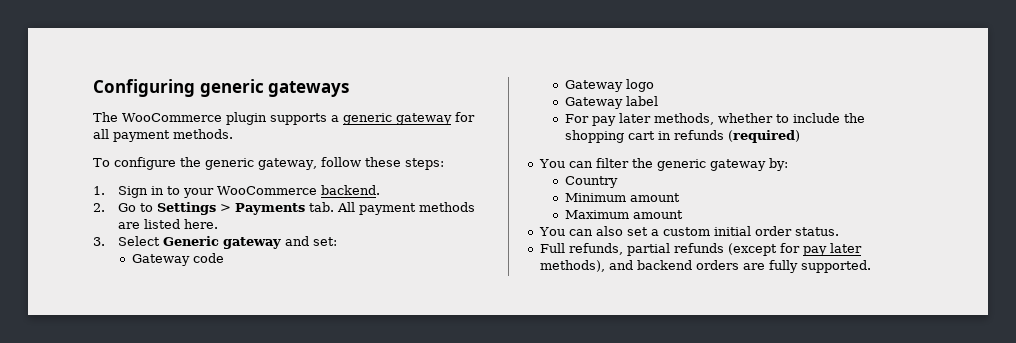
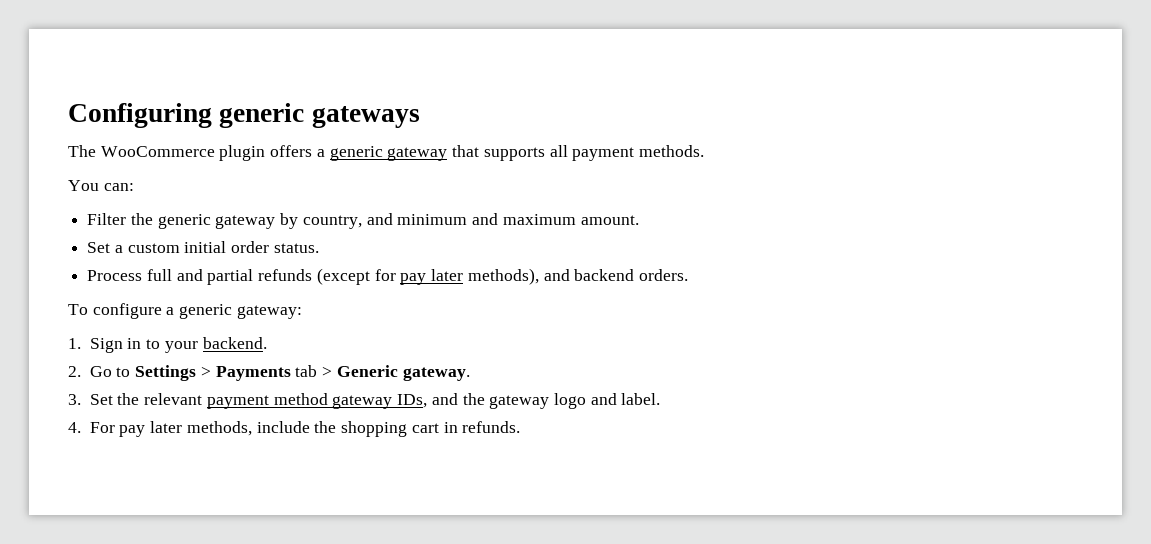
[270,113,327,125] supports -> [270,145,313,157] offers
[455,112,475,122] for -> [452,145,545,161] that supports
[93,157,444,170] [93,185,380,198] [93,202,475,215] [117,219,218,229] [93,236,337,249] [131,253,224,266] [564,79,654,92] [564,96,658,109] [564,113,865,126] [564,130,800,143] [538,158,788,171] [564,176,618,188] [564,193,680,202] [564,210,683,219] [538,226,648,236] To configure the generic gateway, follow these steps: // 1. Sign in to your WooCommerce backend. // 2. Go to Settings > Payments tab. All payment methods are listed here. // 3. Select Generic gateway and set: // Gateway code // Gateway logo // Gateway label // For pay later methods, whether to include the shopping cart in refunds (required) // You can filter the generic gateway by: // Country // Minimum amount // Maximum amount // You can also set -> [68,180,134,191] [87,213,639,229] [87,242,111,253] You can: // Filter the generic gateway by country, and minimum and maximum amount. // Set
[539,243,623,255] Full refunds, -> [87,269,203,281] Process full and
[695,260,871,273] orders are fully supported. -> [638,269,688,281] [68,303,302,319] [68,337,267,353] [68,365,470,381] [68,393,661,409] [68,421,521,437] orders. // To configure a generic gateway: // 1. Sign in to your backend. // 2. Go to Settings > Payments tab > Generic gateway. // 3. Set the relevant payment method gateway IDs, and the gateway logo and label. // 4. For pay later methods, include the shopping cart in refunds.

